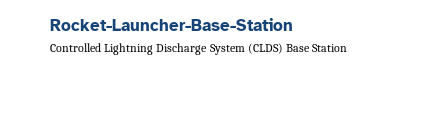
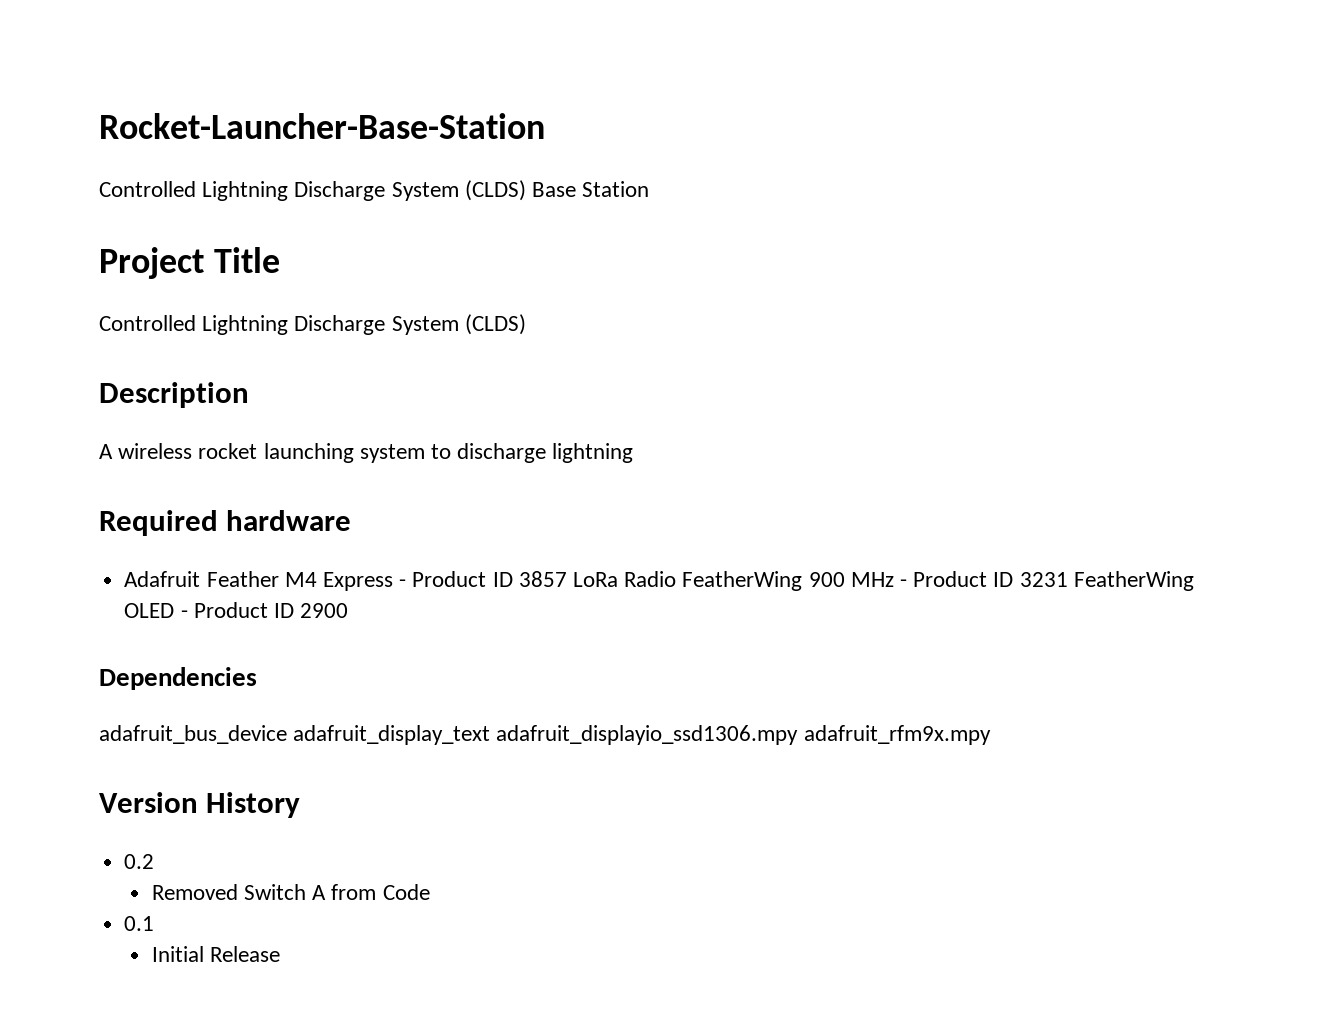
(348, 48) none -> [99,247,280,279] [99,314,526,335] [99,382,249,408] [99,443,634,463] [99,510,352,536] [124,571,1194,591] [124,602,349,618] [99,667,257,690] [99,725,991,745] [99,792,301,818] [124,854,155,869] [151,884,430,900] [124,916,155,931] [151,946,280,962] // Project Title // Controlled Lightning Discharge System (CLDS) // Description // A wireless rocket launching system to discharge lightning // Required hardware // Adafruit Feather M4 Express - Product ID 3857 LoRa Radio FeatherWing 900 MHz - Product ID 3231 FeatherWing OLED - Product ID 2900 // Dependencies // adafruit_bus_device adafruit_display_text adafruit_displayio_ssd1306.mpy adafruit_rfm9x.mpy // Version History // 0.2 // Removed Switch A from Code // 0.1 // Initial Release

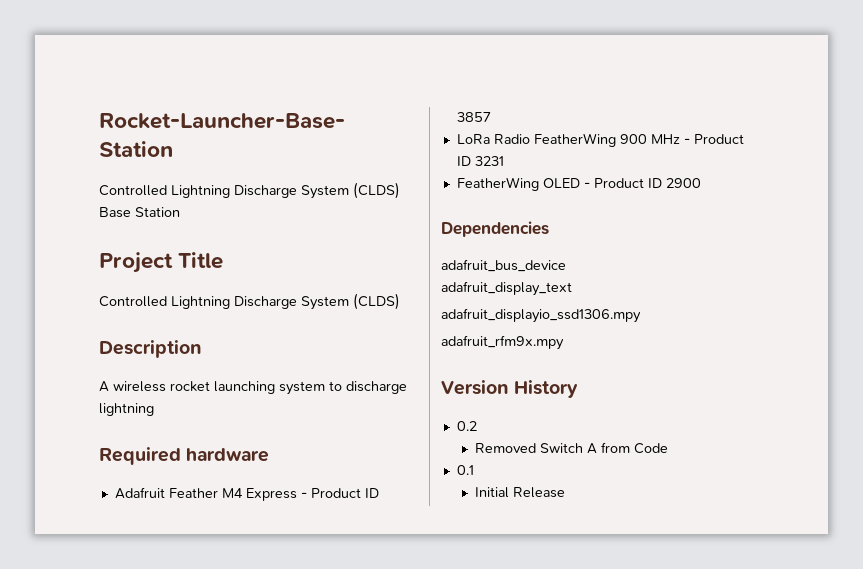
(567, 579) none -> (491, 117) //
(1068, 579) none -> (504, 161) //
(287, 734) none -> (566, 265) //
(491, 735) none -> (572, 288) //
(799, 735) none -> (641, 315) //

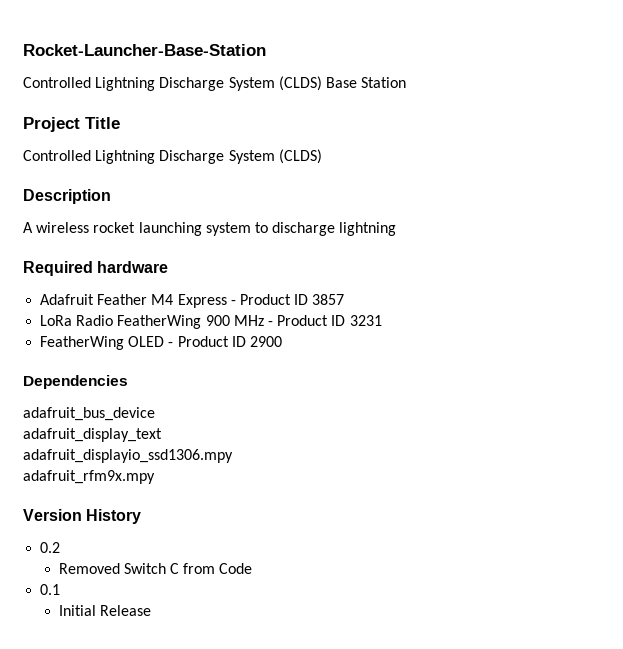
[587,443,598,454] A -> [170,563,180,574] C

